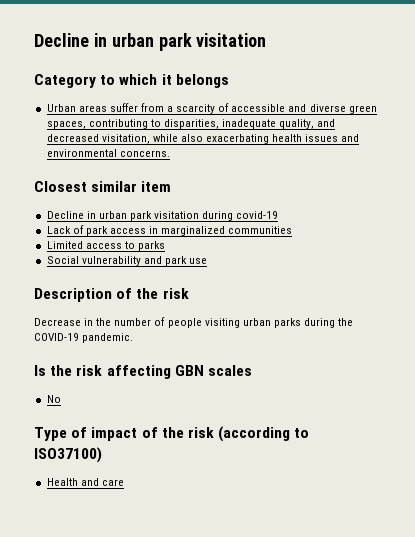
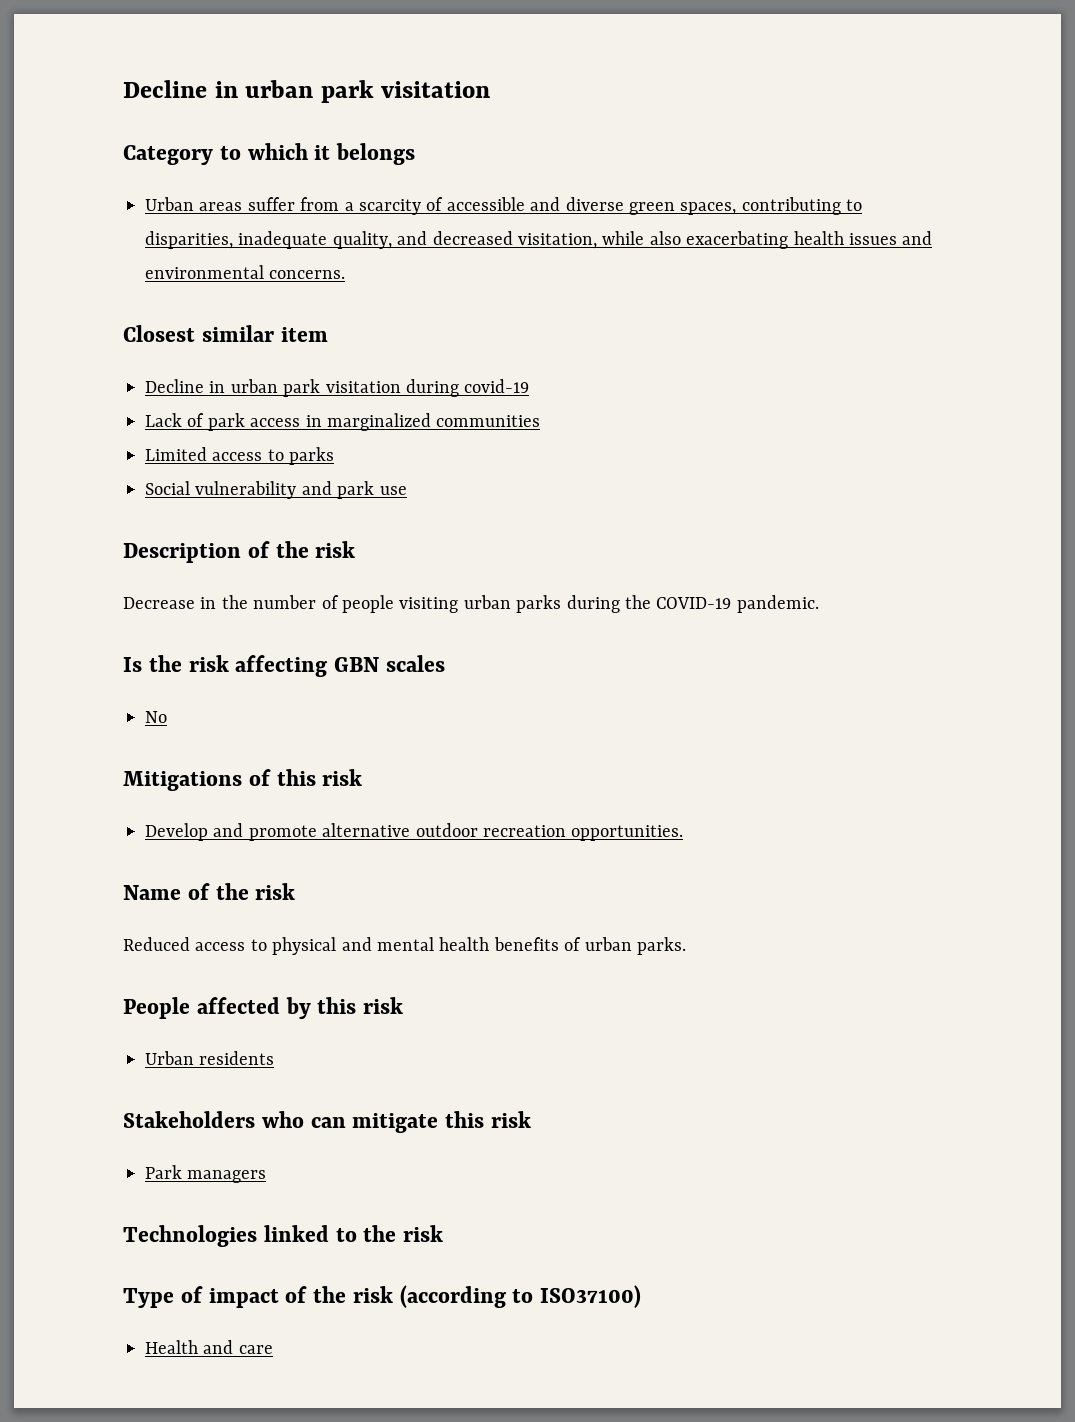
(61, 399) none -> [123,769,363,791] [145,823,684,841] [123,883,296,900] [123,937,686,955] [123,997,403,1019] [145,1051,275,1065] [123,1111,531,1133] [145,1165,267,1183] [123,1225,443,1247] // Mitigations of this risk // Develop and promote alternative outdoor recreation opportunities. // Name of the risk // Reduced access to physical and mental health benefits of urban parks. // People affected by this risk // Urban residents // Stakeholders who can mitigate this risk // Park managers // Technologies linked to the risk

